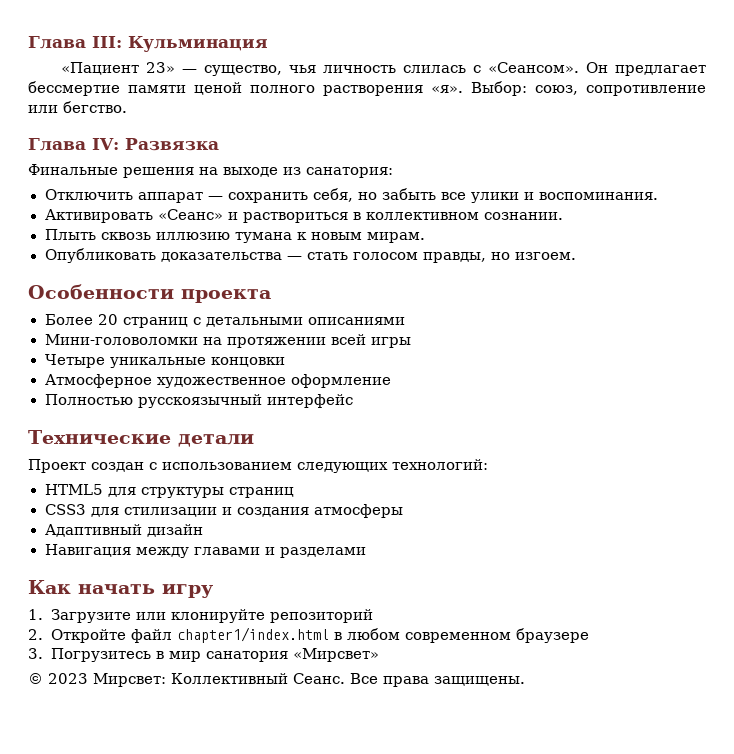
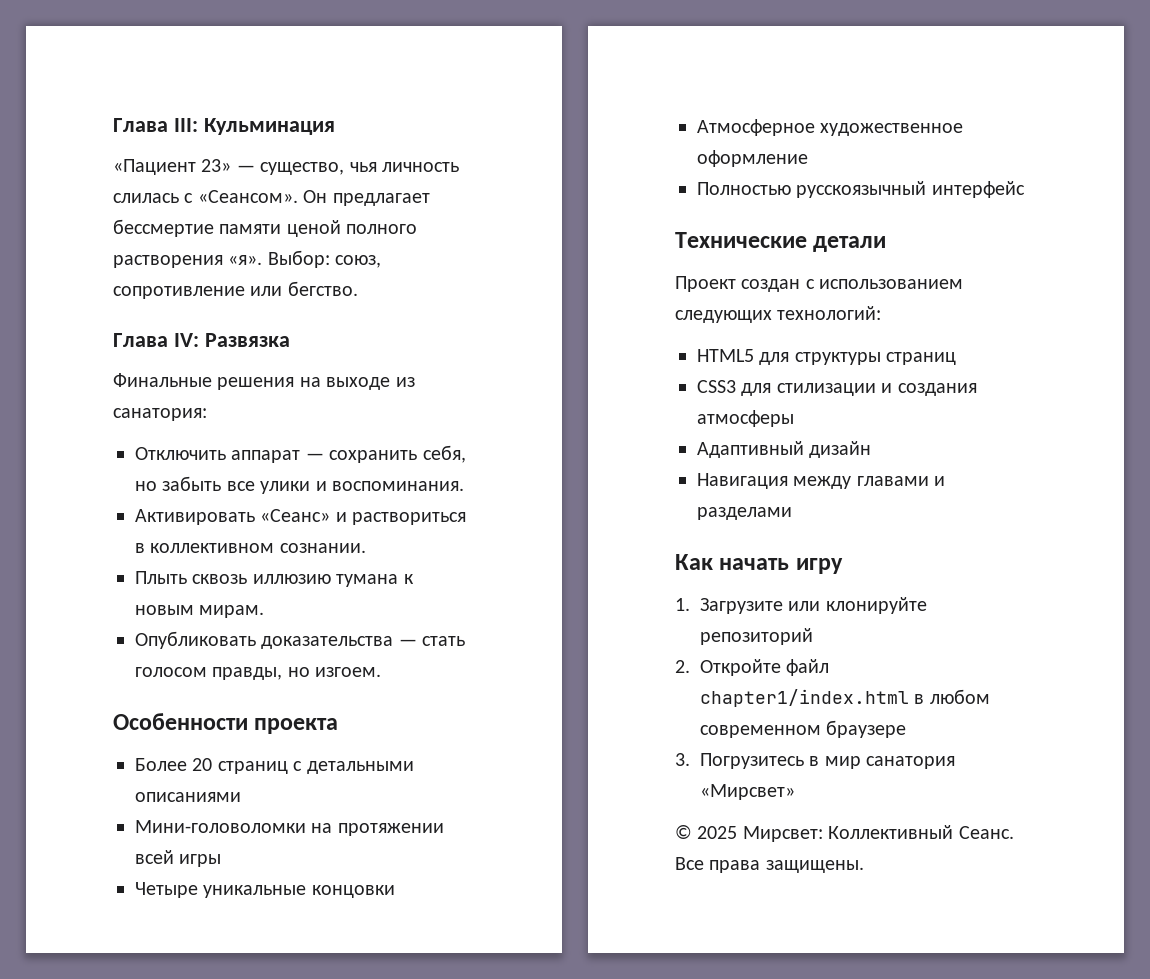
[48,673,88,684] 2023 -> [697,826,738,839] 2025

